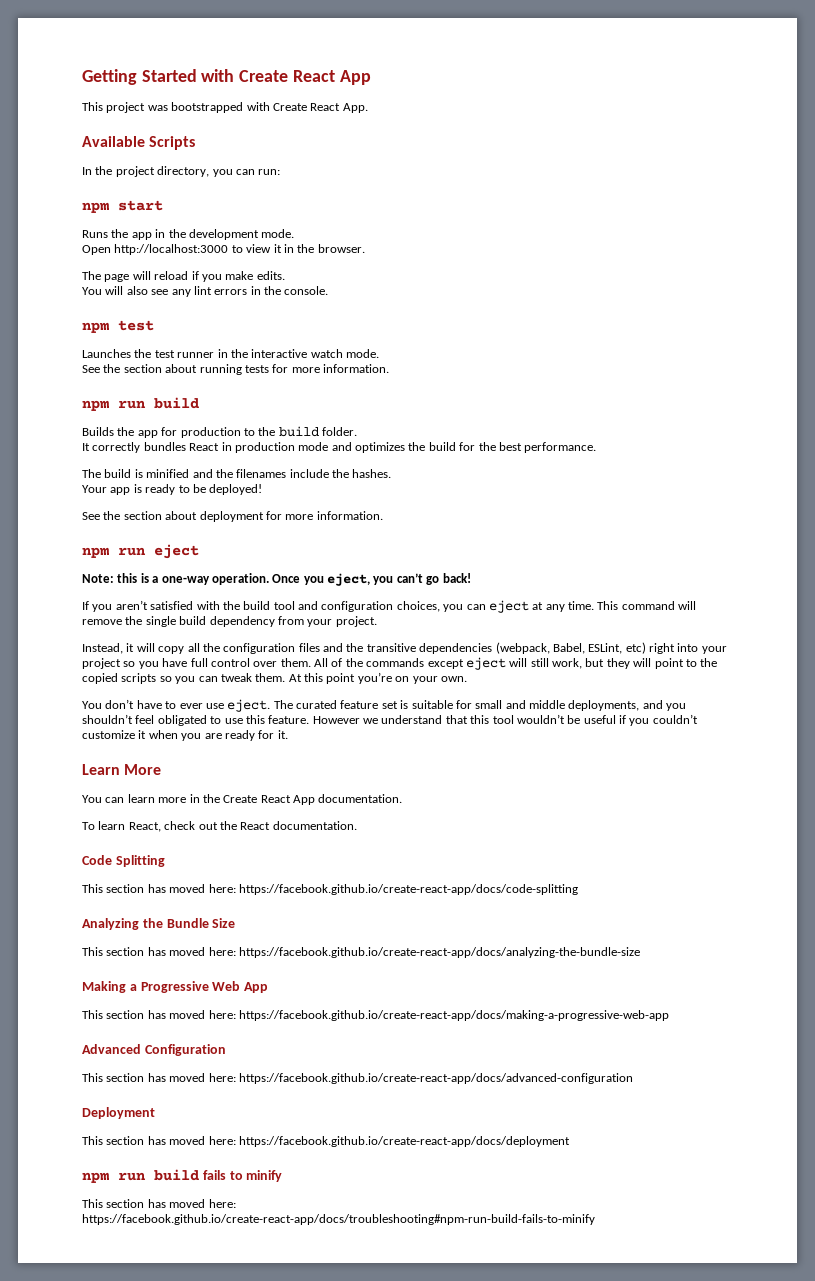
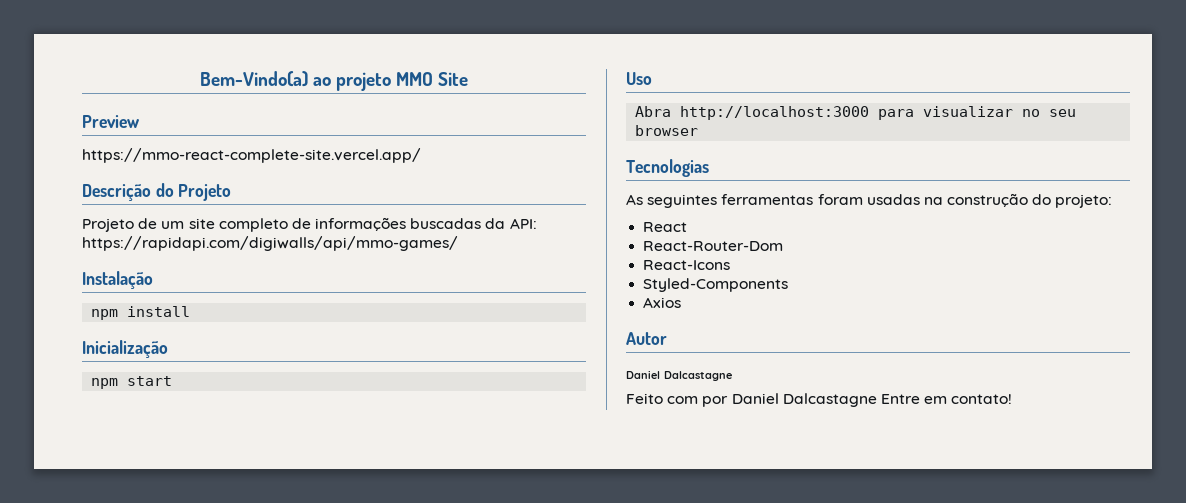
[82,69,371,85] [82,102,368,113] [82,136,196,150] [82,166,281,177] [82,200,163,213] [82,229,295,240] [82,244,365,255] [82,271,285,282] [82,286,329,297] [82,320,154,333] [82,349,379,358] [82,364,389,375] [82,397,199,411] [82,426,357,438] [82,442,597,453] [82,469,392,478] [82,484,263,495] [82,511,383,522] [82,544,199,559] [82,573,471,586] [82,600,697,613] [82,616,377,627] [82,642,727,654] [82,657,718,670] [82,672,467,684] [82,699,687,712] [82,714,698,726] [82,730,288,741] [82,764,162,775] [82,794,403,805] [82,821,357,832] [82,855,165,867] [82,884,578,895] [82,918,236,930] [82,947,640,958] [82,981,269,993] [82,1010,669,1021] [82,1044,226,1056] [82,1073,633,1084] [82,1107,155,1119] [82,1136,570,1147] [82,1169,283,1183] [82,1199,236,1208] [82,1214,595,1225] Getting Started with Create React App // This project was bootstrapped with Create React App. // Available Scripts // In the project directory, you can run: // npm start // Runs the app in the development mode. // Open http://localhost:3000 to view it in the browser. // The page will reload if you make edits. // You will also see any lint errors in the console. // npm test // Launches the test runner in the interactive watch mode. // See the section about running tests for more information. // npm run build // Builds the app for production to the build folder. // It correctly bundles React in production mode and optimizes the build for the best performance. // The build is minified and the filenames include the hashes. // Your app is ready to be deployed! // See the section about deployment for more information. // npm run eject // Note: this is a one-way operation. Once you eject, you can’t go back! // If you aren’t satisfied with the build tool and configuration choices, you can eject at any time. This command will remove the single build dependency from your project. // Instead, it will copy all the configuration files and the transitive dependencies (webpack, Babel, ESLint, etc) right into your project so you have full control over them. All of the commands except eject will still work, but they will point to the copied scripts so you can tweak them. At this point you’re on your own. // You don’t have to ever use eject. The curated feature set is suitable for small and middle deployments, and you shouldn’t feel obligated to use this feature. However we understand that this tool wouldn’t be useful if you couldn’t customize it when you are ready for it. // Learn More // You can learn more in the Create React App documentation. // To learn React, check out the React documentation. // Code Splitting // This section has moved here: https://facebook.github.io/create-react-app/docs/code-splitting // Analyzing the Bundle Size // This section has moved here: https://facebook.github.io/create-react-app/docs/analyzing-the-bundle-size // Making a Progressive Web App // This section has moved here: https://facebook.github.io/create-react-app/docs/making-a-progressive-web-app // Advanced Configuration // This section has moved here: https://facebook.github.io/create-react-app/docs/advanced-configuration // Deployment // This section has moved here: https://facebook.github.io/create-react-app/docs/deployment // npm run build fails to minify // This section has moved here: https://facebook.github.io/create-react-app/docs/troubleshooting#npm-run-build-fails-to-minify -> [199,71,469,91] [82,115,139,128] [82,148,421,163] [82,183,232,201] [82,217,537,232] [82,236,458,251] [82,271,153,289] [91,306,191,320] [82,340,168,358] [91,376,173,389] [626,72,652,85] [635,106,1077,120] [635,125,699,136] [626,159,709,177] [626,193,1113,208] [643,222,688,232] [643,241,784,251] [643,260,731,270] [643,278,789,292] [643,297,682,308] [626,332,667,345] [626,370,733,381] [626,393,1013,407] Bem-Vindo(a) ao projeto MMO Site // Preview // https://mmo-react-complete-site.vercel.app/ // Descrição do Projeto // Projeto de um site completo de informações buscadas da API: https://rapidapi.com/digiwalls/api/mmo-games/ // Instalação // npm install // Inicialização // npm start // Uso // Abra http://localhost:3000 para visualizar no seu browser // Tecnologias // As seguintes ferramentas foram usadas na construção do projeto: // React // React-Router-Dom // React-Icons // Styled-Components // Axios // Autor // Daniel Dalcastagne // Feito com por Daniel Dalcastagne Entre em contato!

